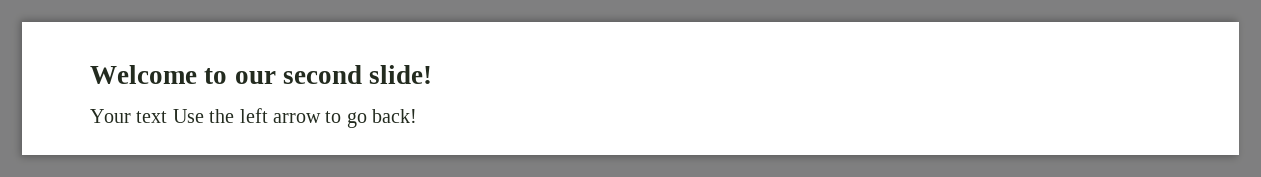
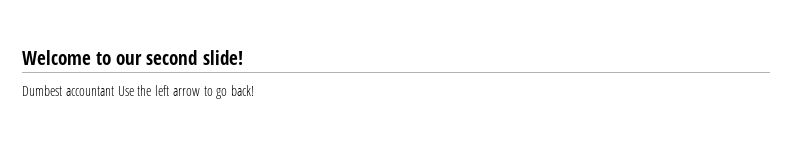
[90,109,168,123] Your text -> [22,85,114,96] Dumbest accountant

